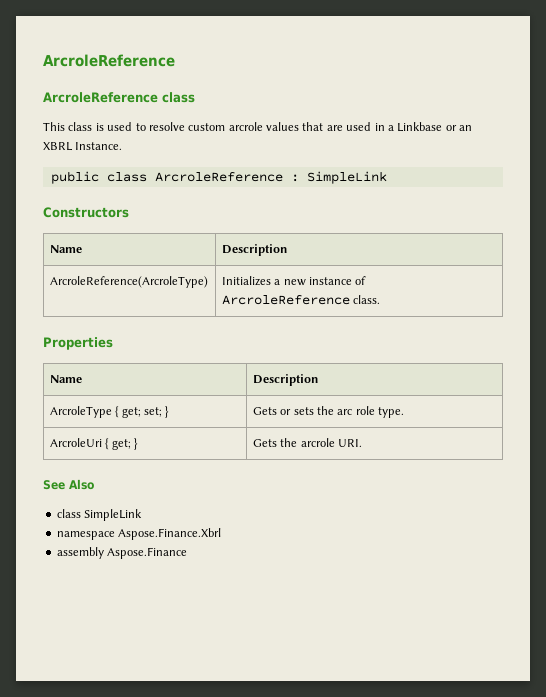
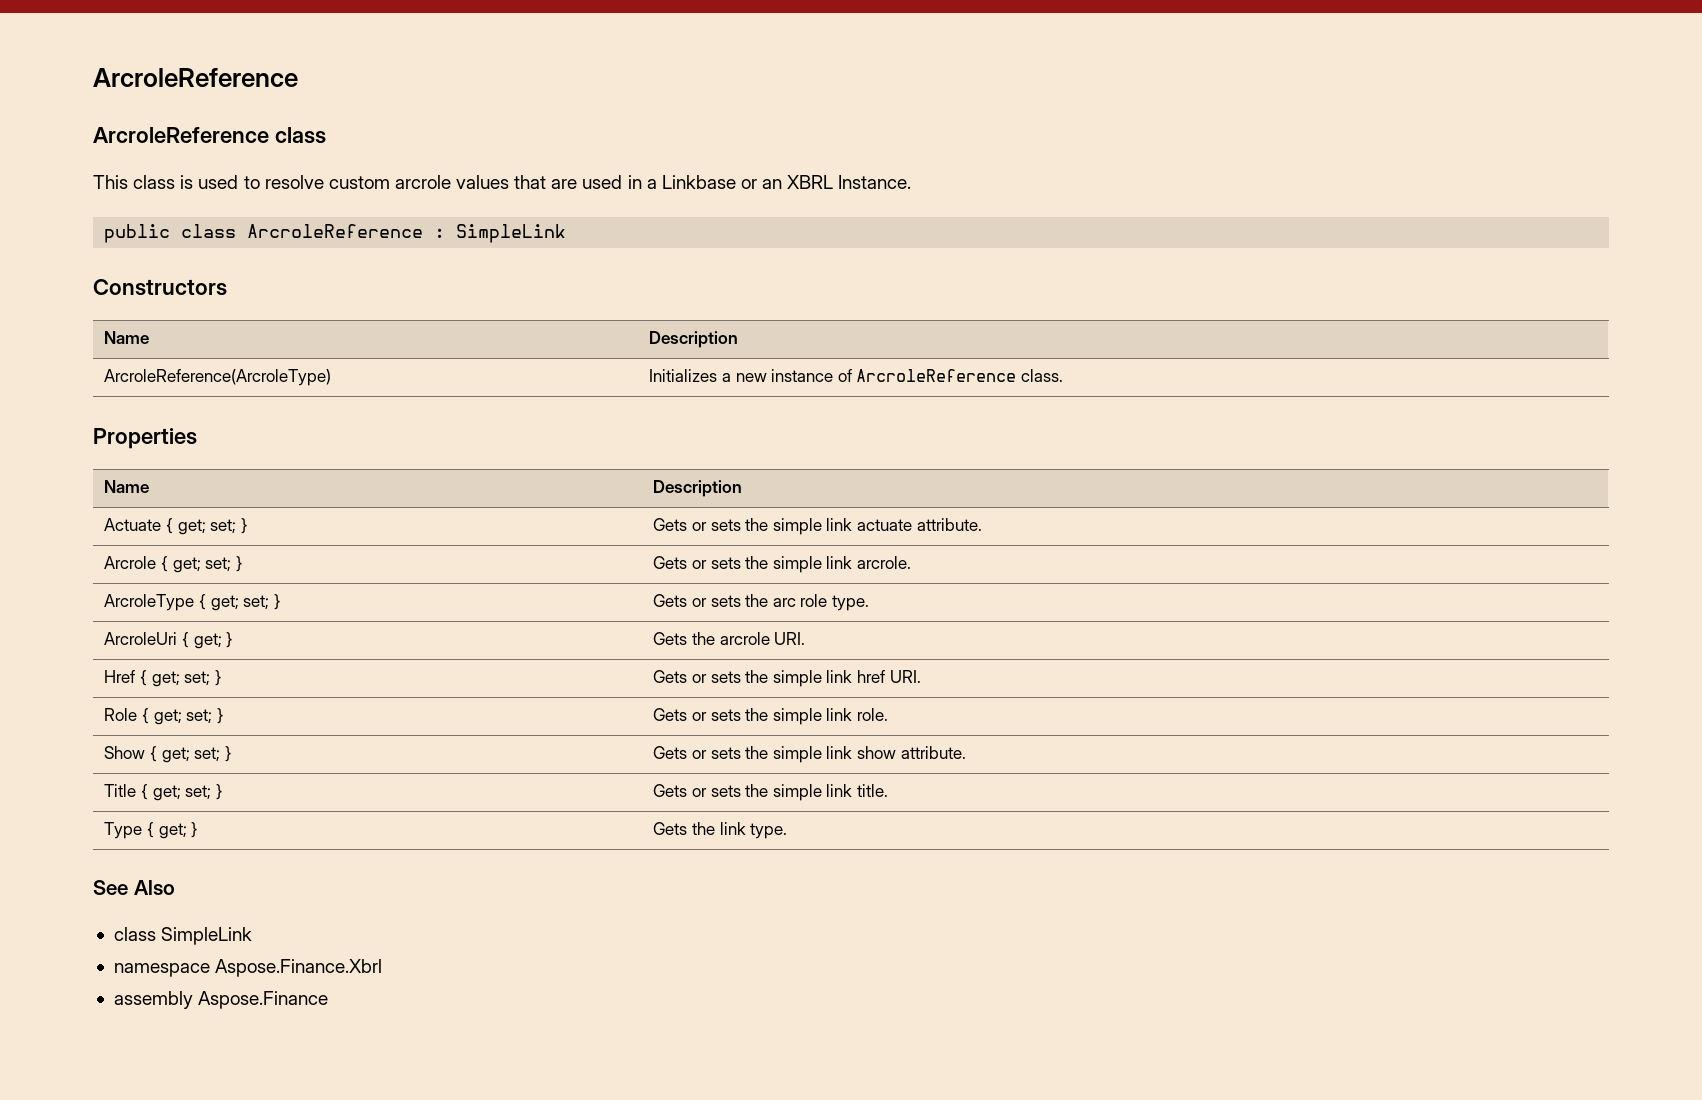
(319, 380) none -> [104,518,248,535] [653,518,982,535] [104,556,243,573] [653,556,911,573] // Actuate { get; set; } | Gets or sets the simple link actuate attribute. // Arcrole { get; set; } | Gets or sets the simple link arcrole.
(362, 443) none -> [104,670,222,687] [653,670,921,687] [104,708,224,725] [653,708,888,725] [104,746,232,763] [653,746,966,763] [104,784,223,801] [653,784,888,801] [104,822,199,839] [653,822,788,839] // Href { get; set; } | Gets or sets the simple link href URI. // Role { get; set; } | Gets or sets the simple link role. // Show { get; set; } | Gets or sets the simple link show attribute. // Title { get; set; } | Gets or sets the simple link title. // Type { get; } | Gets the link type.

